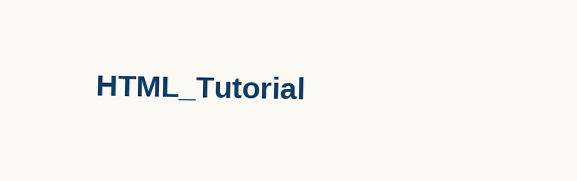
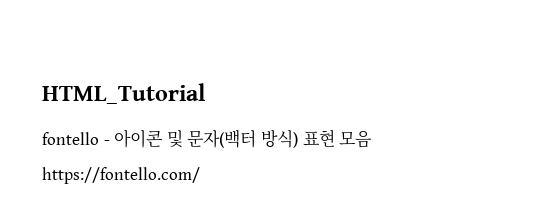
(306, 88) none -> [42,129,373,148] [42,167,200,184] // fontello - 아이콘 및 문자(백터 방식) 표현 모음 // https://fontello.com/

